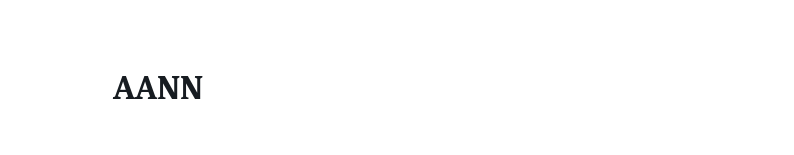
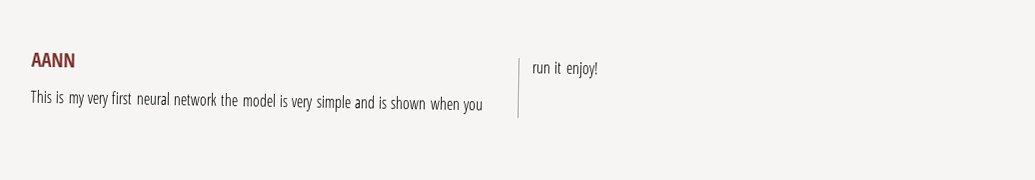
(203, 87) none -> [30,89,484,115] [532,61,599,79] // This is my very first neural network the model is very simple and is shown when you run it enjoy!

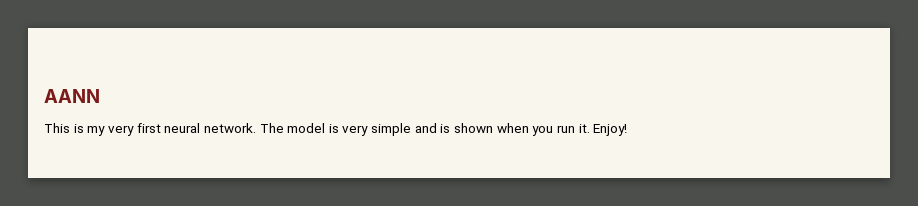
[172,92,239,107] network the -> [203,123,284,133] network. The
[554,61,599,79] it enjoy! -> [578,124,628,136] it. Enjoy!

